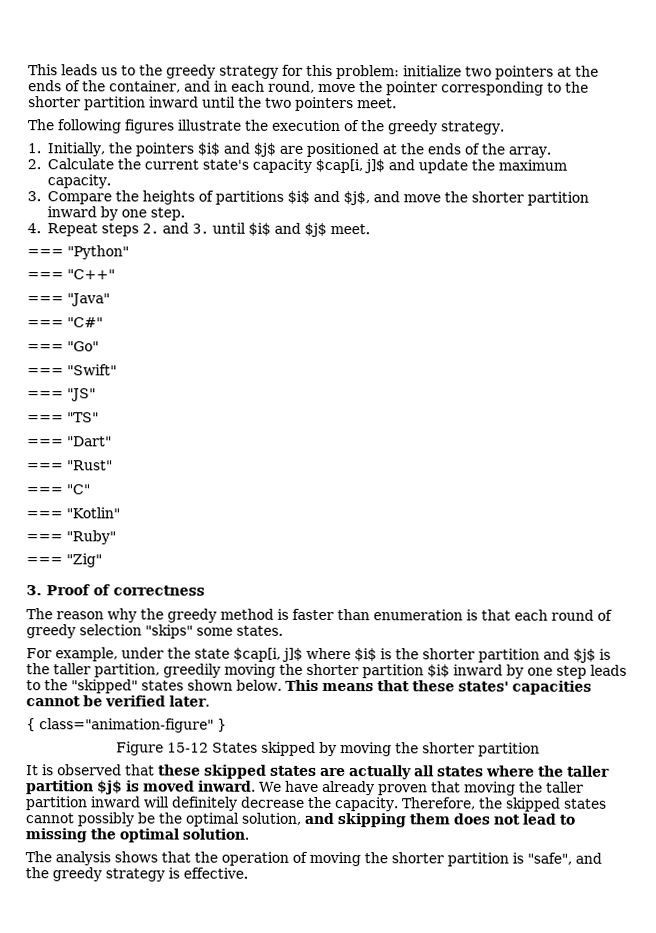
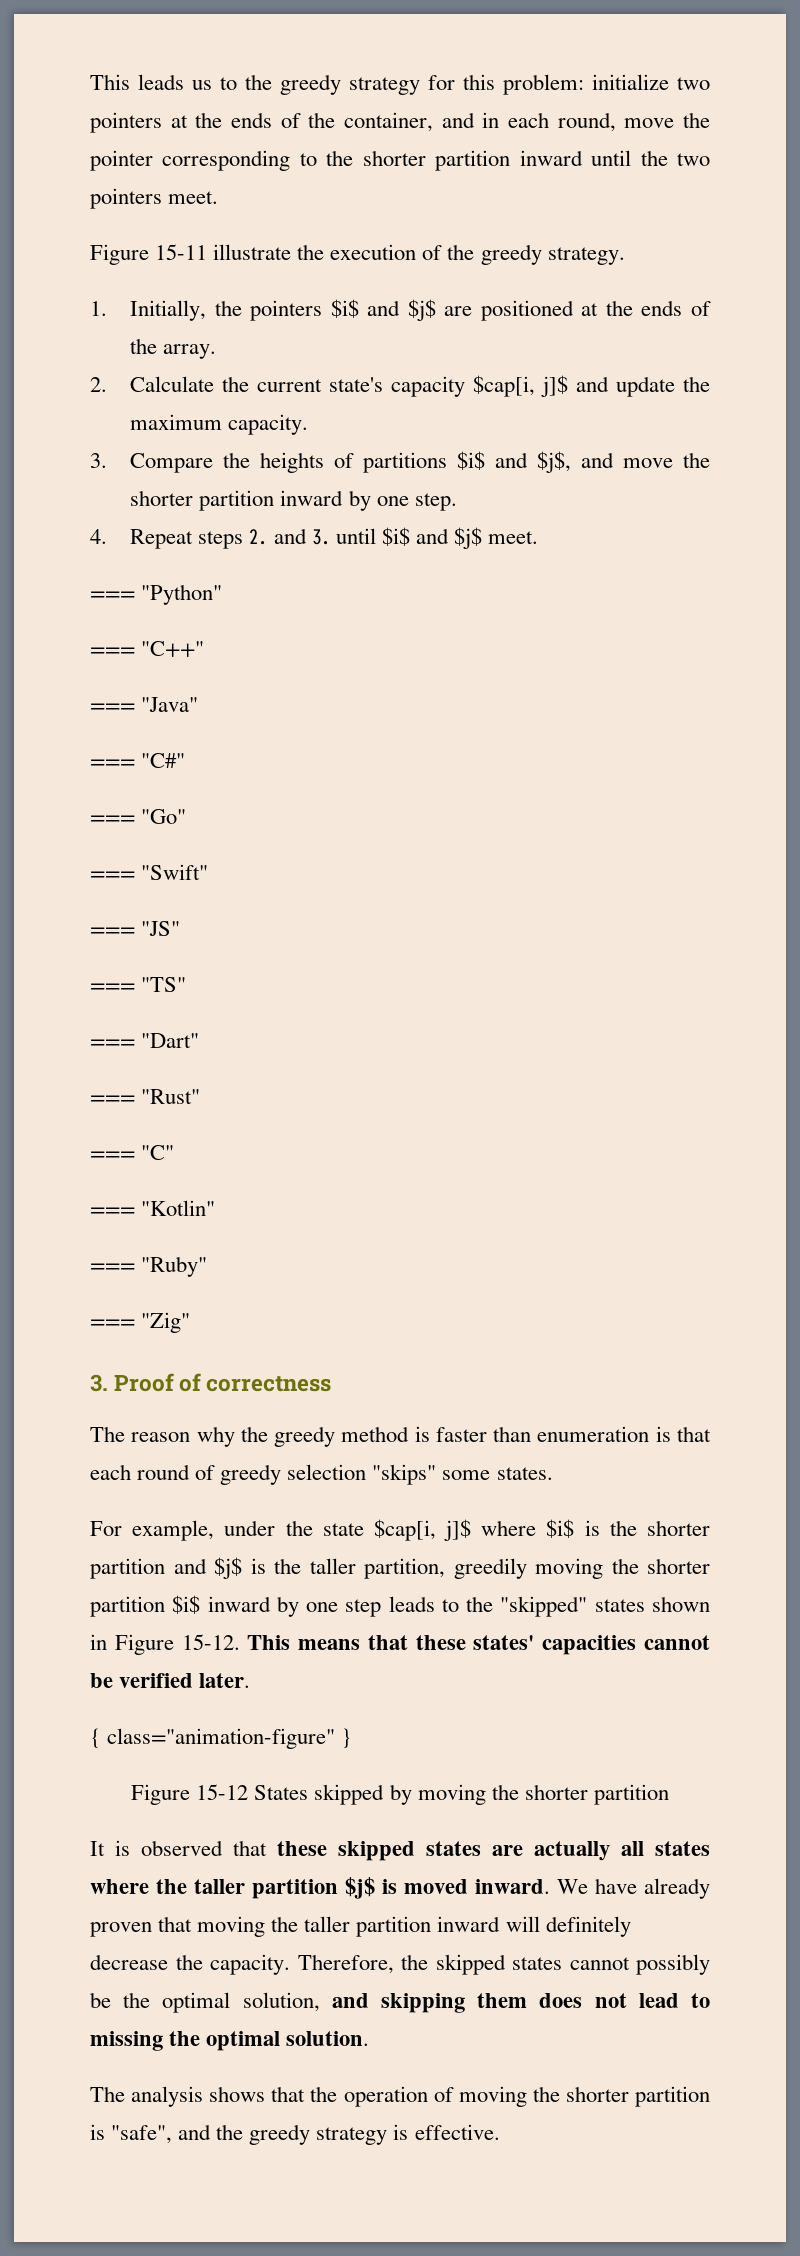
[27,119,175,134] The following figures -> [90,244,208,265] Figure 15-11
[236,679,282,691] below. -> [90,1634,240,1655] in Figure 15-12.

